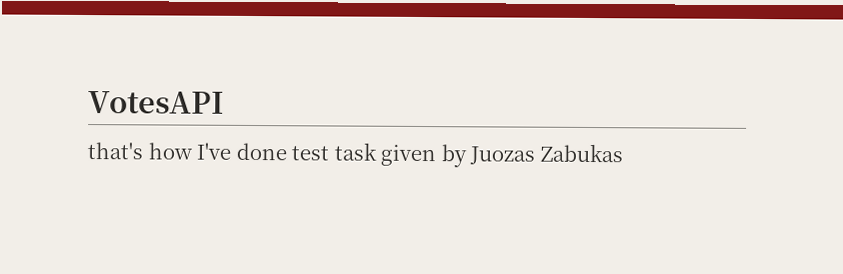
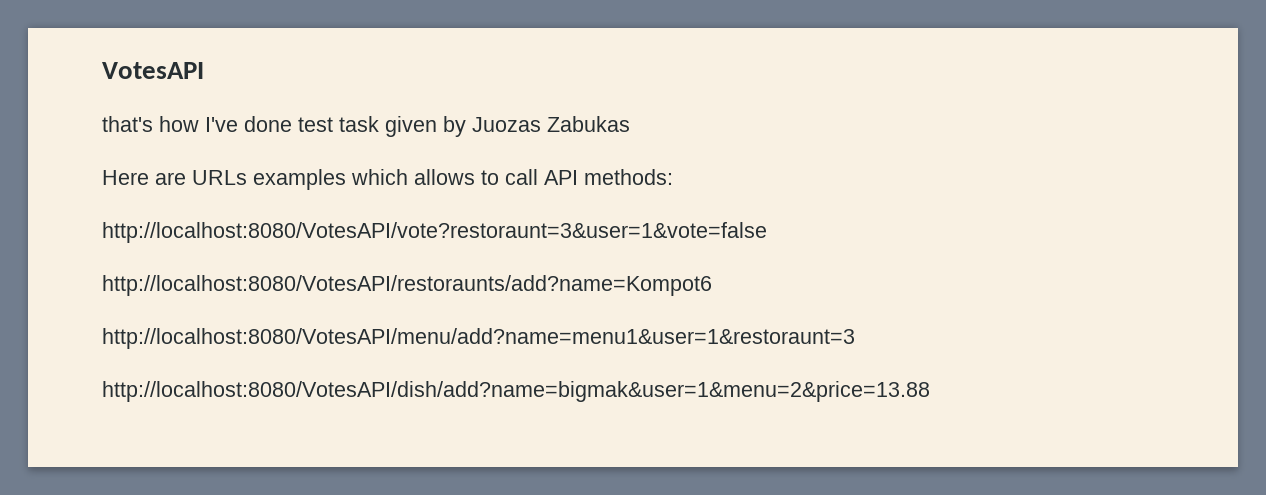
(623, 153) none -> [102,169,673,190] [102,222,767,243] [102,275,712,296] [102,328,855,349] [102,381,930,402] // Here are URLs examples which allows to call API methods: // http://localhost:8080/VotesAPI/vote?restoraunt=3&user=1&vote=false // http://localhost:8080/VotesAPI/restoraunts/add?name=Kompot6 // http://localhost:8080/VotesAPI/menu/add?name=menu1&user=1&restoraunt=3 // http://localhost:8080/VotesAPI/dish/add?name=bigmak&user=1&menu=2&price=13.88

